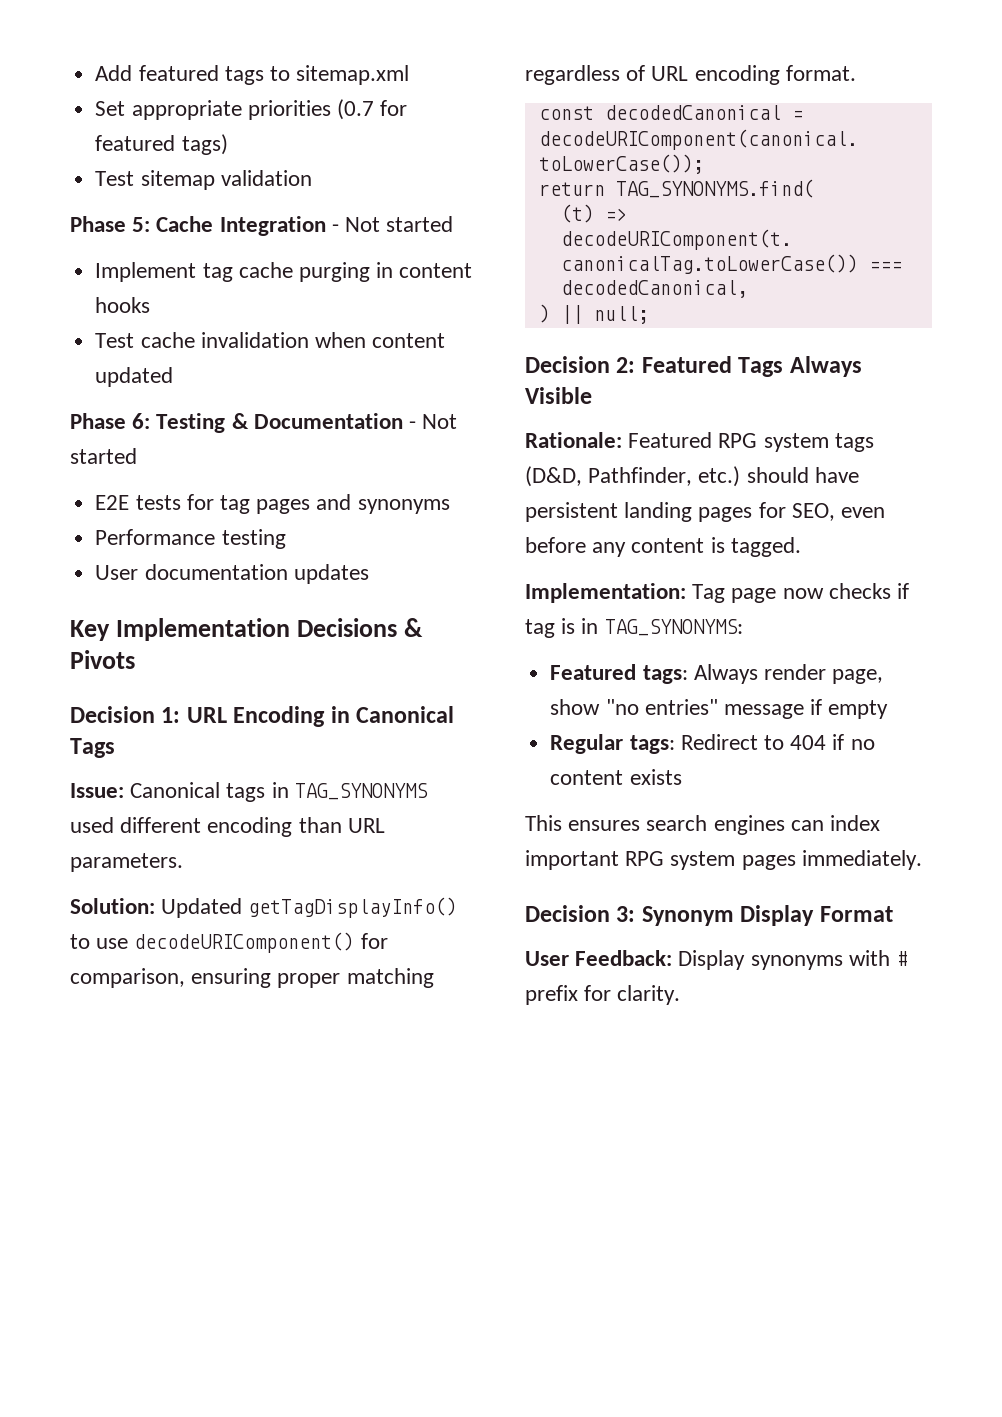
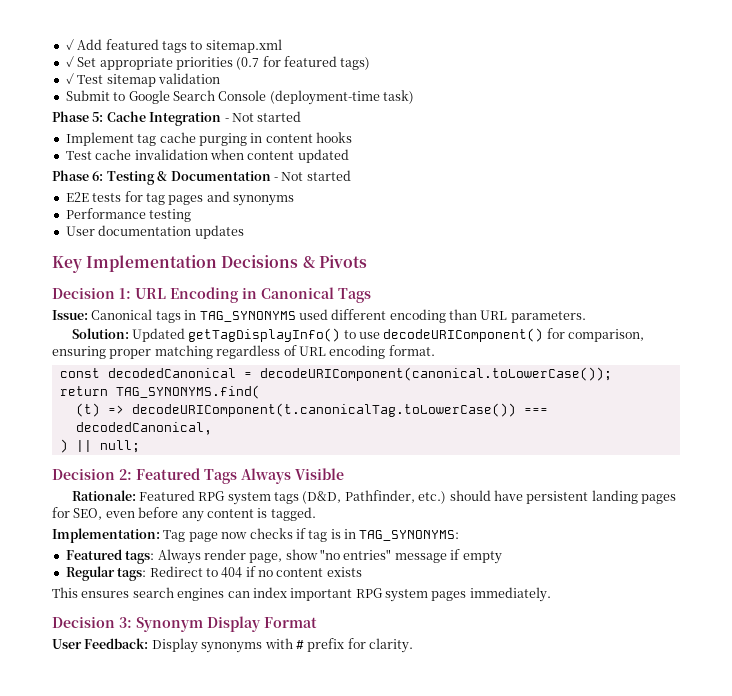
(95, 73) none -> [65,39,74,50] ✓
(410, 75) none -> [65,56,74,67] ✓
(228, 144) none -> [65,73,74,84] ✓
(312, 178) none -> [65,90,414,105] // Submit to Google Search Console (deployment-time task)

